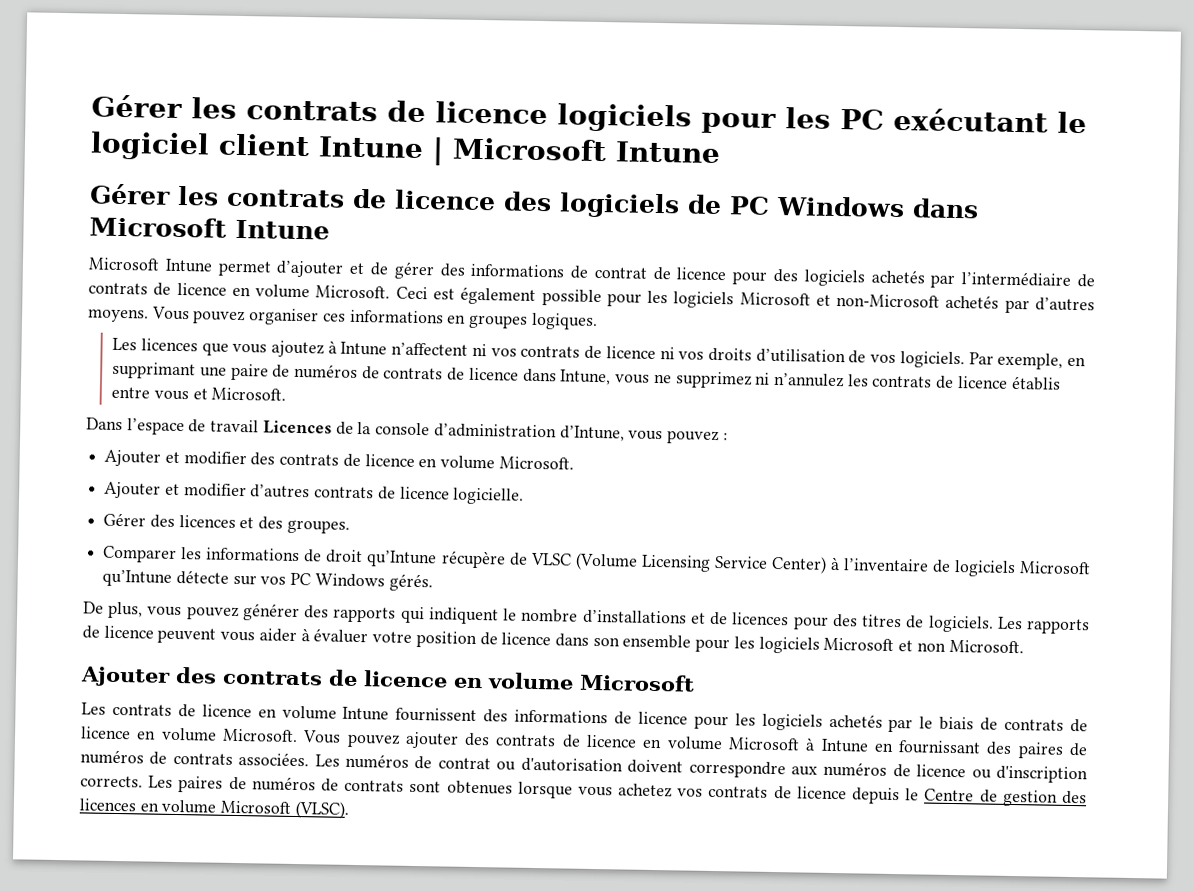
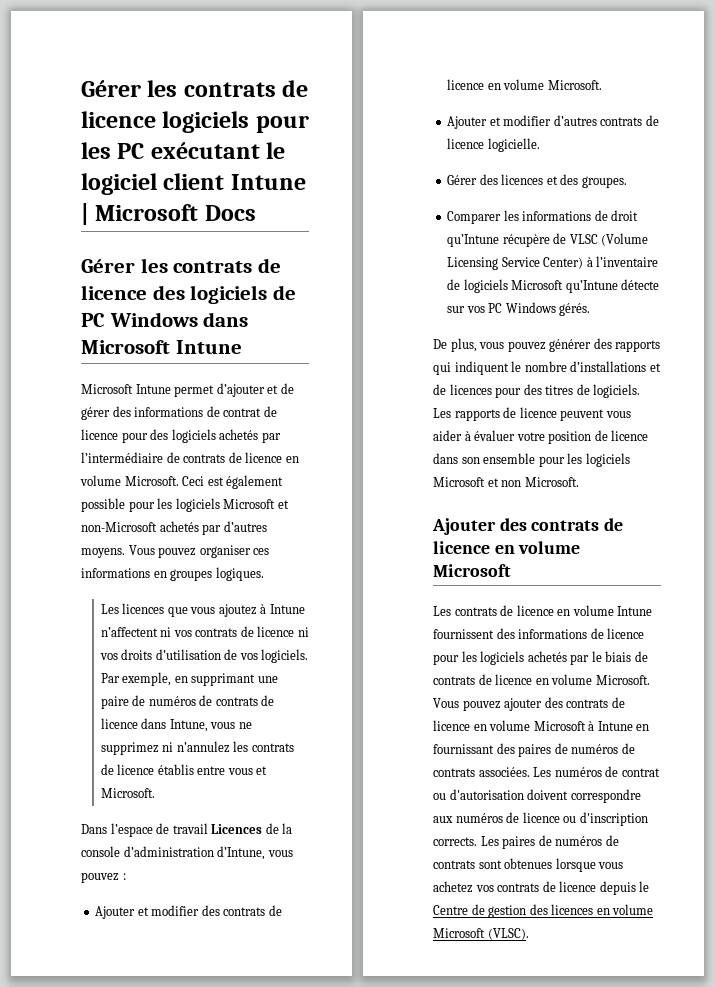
[615,141,721,164] Intune -> [204,205,256,221] Docs

